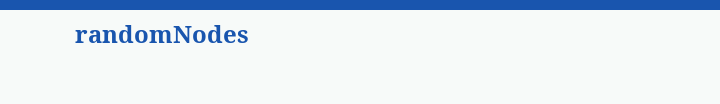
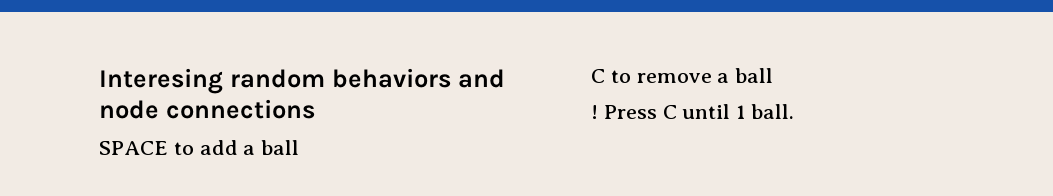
[75,25,249,43] randomNodes -> [99,68,505,94] [99,99,315,119] [99,140,300,155] [591,68,774,83] [591,104,795,119] Interesing random behaviors and node connections // SPACE to add a ball // C to remove a ball // ! Press C until 1 ball.

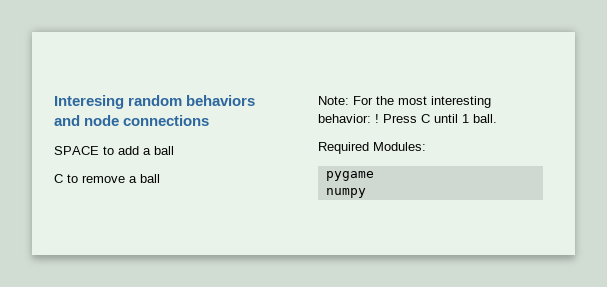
(774, 75) none -> [318,96,491,108] [318,114,371,123] Note: For the most interesting behavior:
(795, 111) none -> [318,142,426,154] [325,171,374,181] [325,188,366,198] // Required Modules: // pygame // numpy

